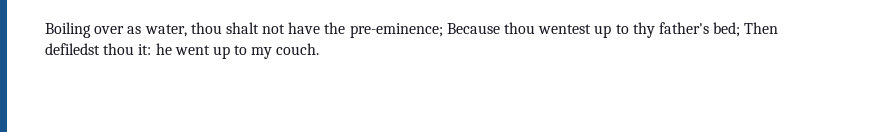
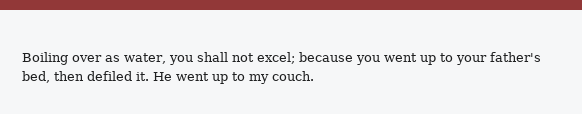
[190,22,779,38] [45,43,172,55] thou shalt not have the pre-eminence; Because thou wentest up to thy father's bed; Then defiledst thou it: he -> [168,52,541,65] [22,71,172,83] you shall not excel; because you went up to your father's bed, then defiled it. He

